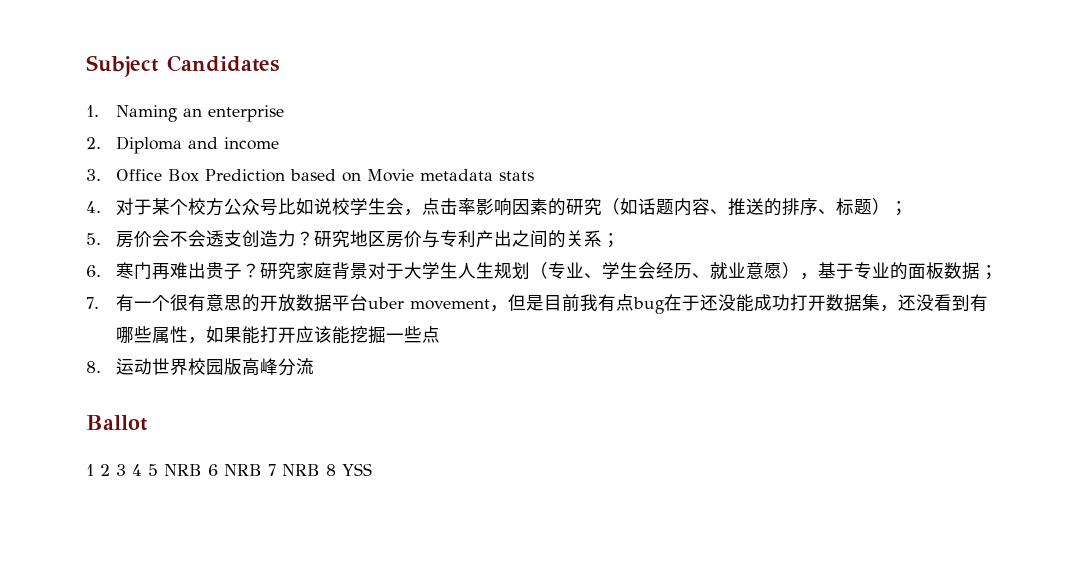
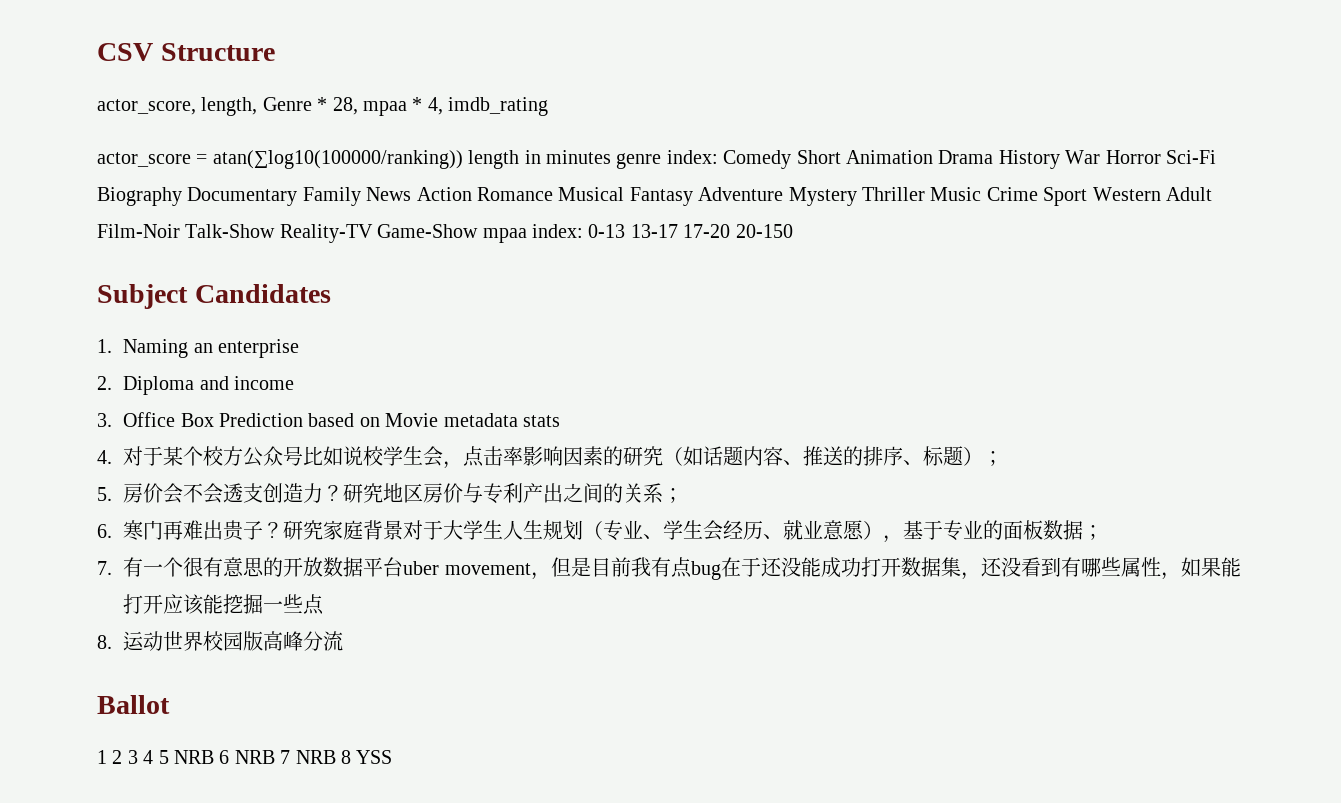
(86, 66) none -> [97,43,275,61] [97,97,549,116] [97,150,1216,169] [97,187,1212,206] [97,224,793,243] CSV Structure // actor_score, length, Genre * 28, mpaa * 4, imdb_rating // actor_score = atan(∑log10(100000/ranking)) length in minutes genre index: Comedy Short Animation Drama History War Horror Sci-Fi Biography Documentary Family News Action Romance Musical Fantasy Adventure Mystery Thriller Music Crime Sport Western Adult Film-Noir Talk-Show Reality-TV Game-Show mpaa index: 0-13 13-17 17-20 20-150 //

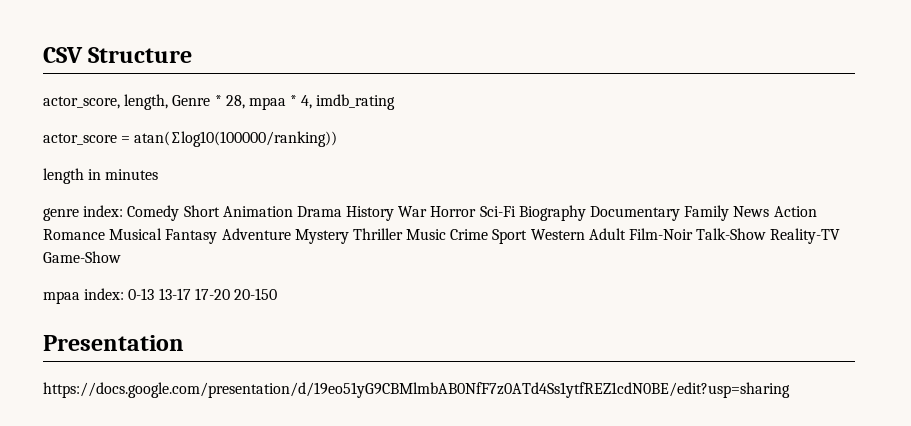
(463, 159) none -> (338, 139) //
(611, 157) none -> (159, 174) //
(479, 231) none -> (121, 257) //
[97,284,331,309] [97,339,299,358] [97,376,294,395] [97,412,560,427] [97,446,1004,469] [97,483,684,504] [97,520,1104,543] [97,557,1241,580] [123,594,325,615] [97,631,344,651] [97,695,170,714] [97,750,393,764] Subject Candidates // 1. Naming an enterprise // 2. Diploma and income // 3. Office Box Prediction based on Movie metadata stats // 4.对于某个校方公众号比如说校学生会，点击率影响因素的研究（如话题内容、推送的排序、标题）； // 5.房价会不会透支创造力？研究地区房价与专利产出之间的关系； // 6.寒门再难出贵子？研究家庭背景对于大学生人生规划（专业、学生会经历、就业意愿），基于专业的面板数据； // 7.有一个很有意思的开放数据平台uber movement，但是目前我有点bug在于还没能成功打开数据集，还没看到有哪些属性，如果能打开应该能挖掘一些点 // 8.运动世界校园版高峰分流 // Ballot // 1 2 3 4 5 NRB 6 NRB 7 NRB 8 YSS -> [43,335,184,351] [43,382,790,398] Presentation // https://docs.google.com/presentation/d/19eo51yG9CBMlmbAB0NfF7z0ATd4Ss1ytfREZ1cdN0BE/edit?usp=sharing

